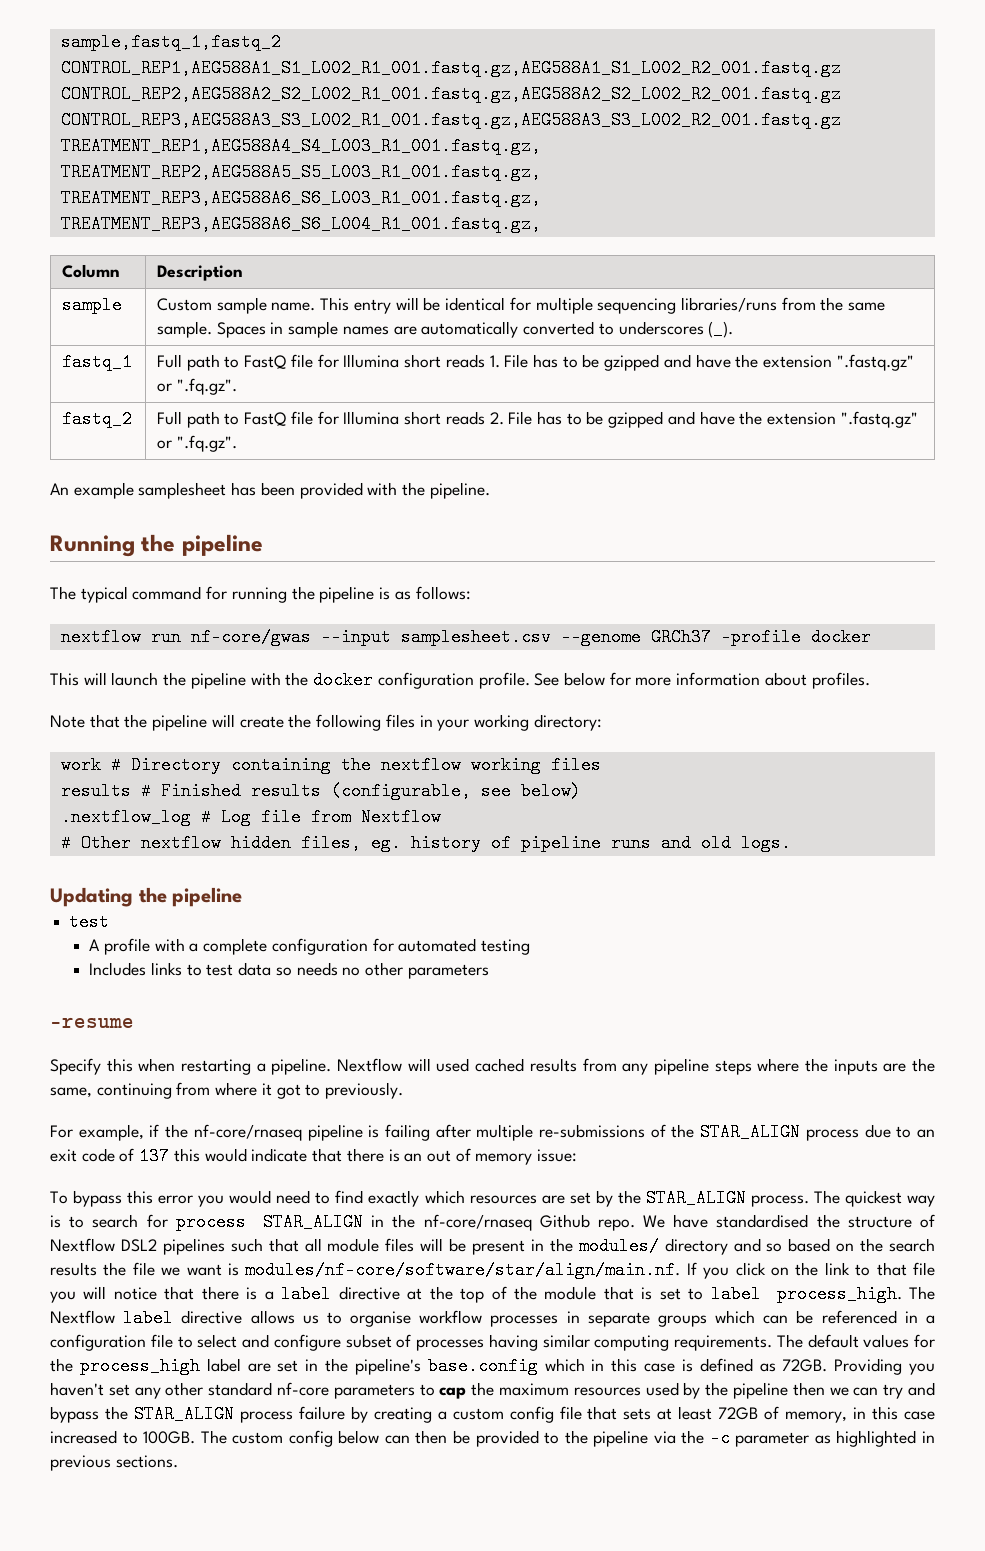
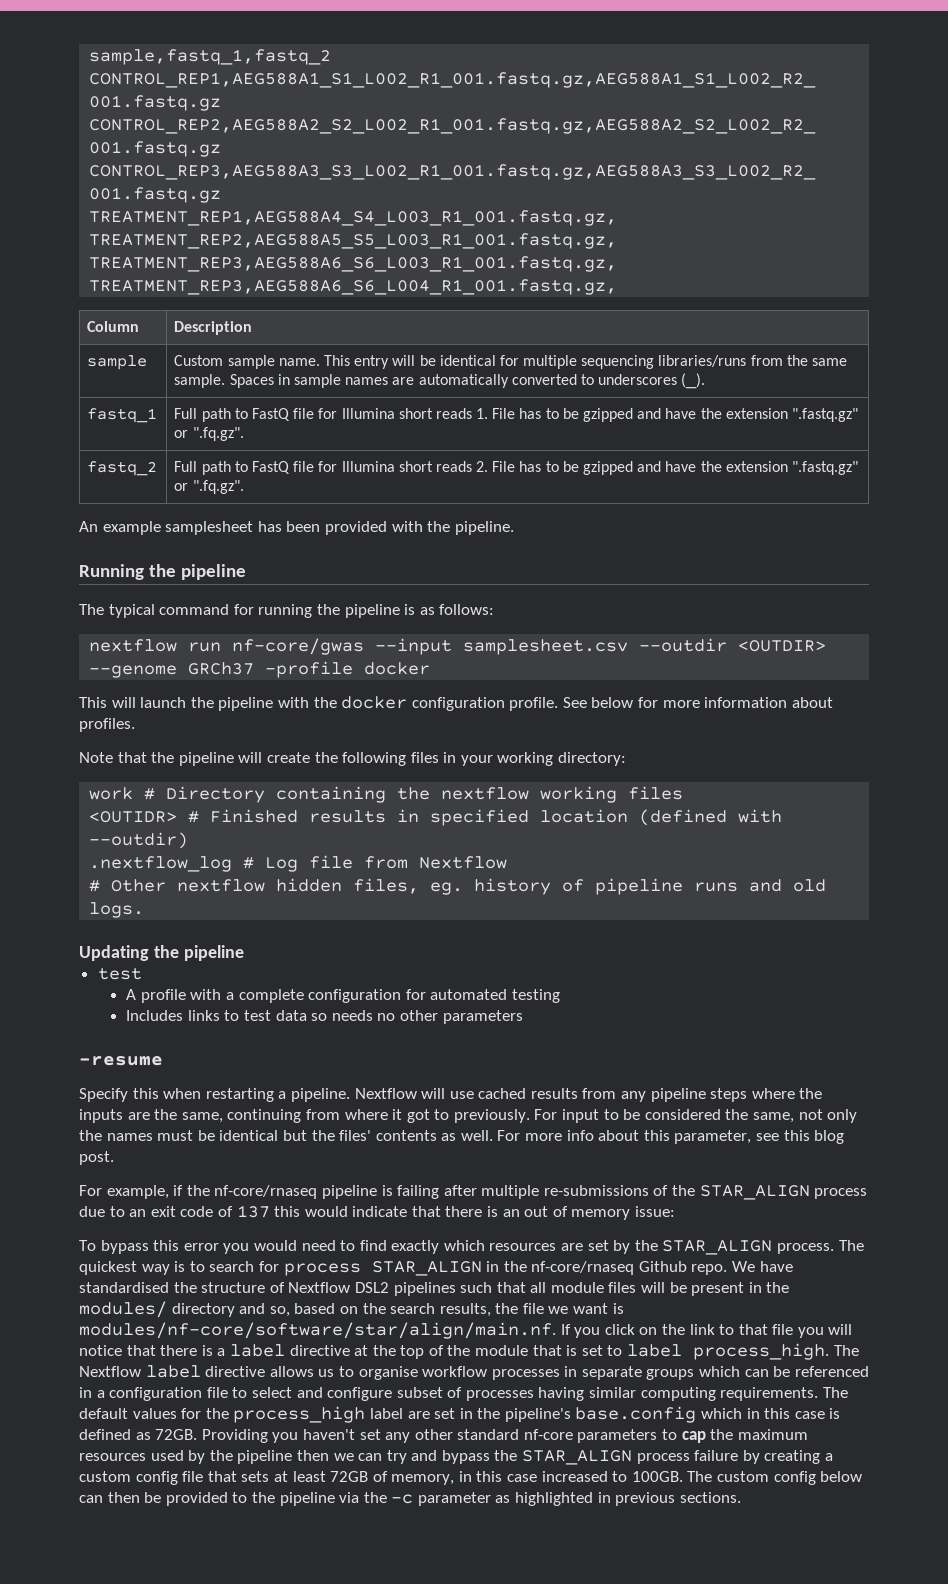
(551, 637) none -> [639,638,827,652] --outdir <OUTDIR>
[60,782,131,800] results -> [89,811,178,823] <OUTIDR>
[330,782,581,800] (configurable, see below) -> [397,809,783,826] [89,832,189,849] in specified location (defined with --outdir)
[436,1058,470,1072] used -> [449,1091,474,1099] use
(404, 1090) none -> [534,1109,858,1123] [79,1130,845,1144] [79,1151,114,1165] For input to be considered the same, not only the names must be identical but the files' contents as well. For more info about this parameter, see this blog post.
[766,1243,783,1252] so -> [269,1306,290,1317] so,
[50,1262,97,1276] results -> [439,1303,491,1317] results,

